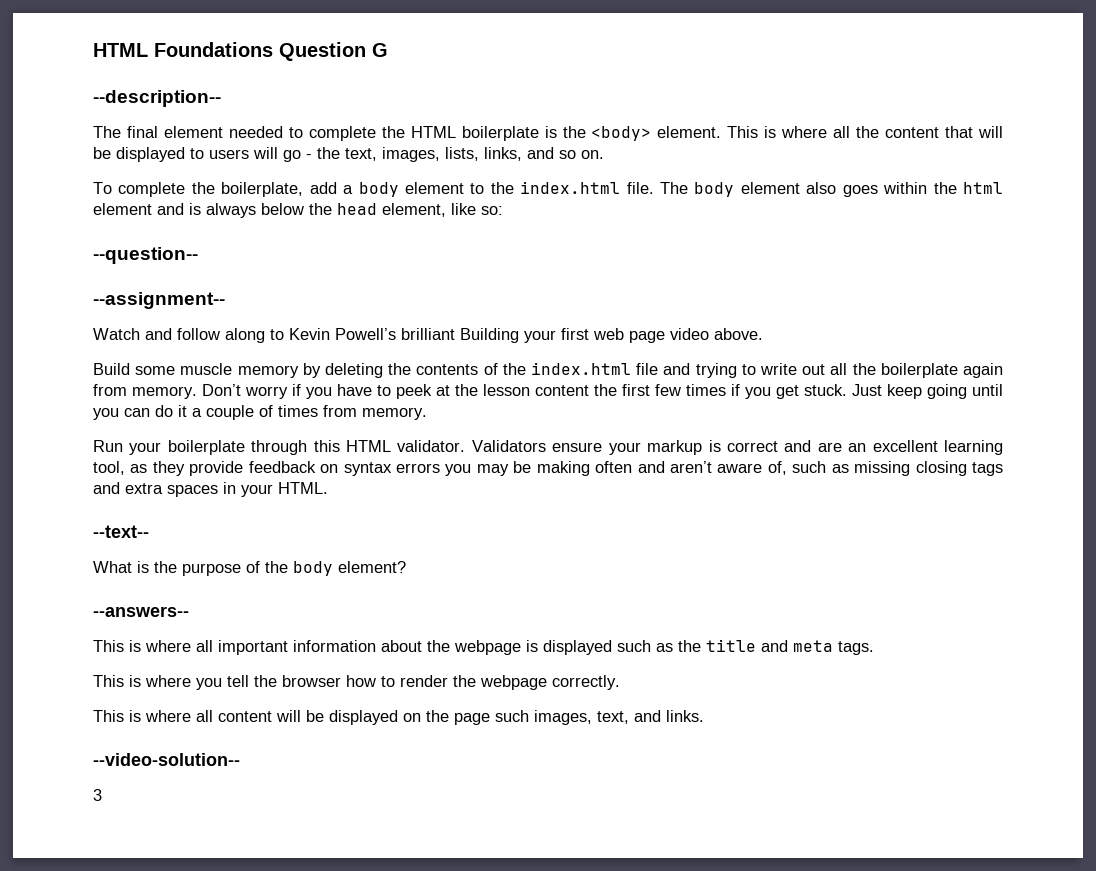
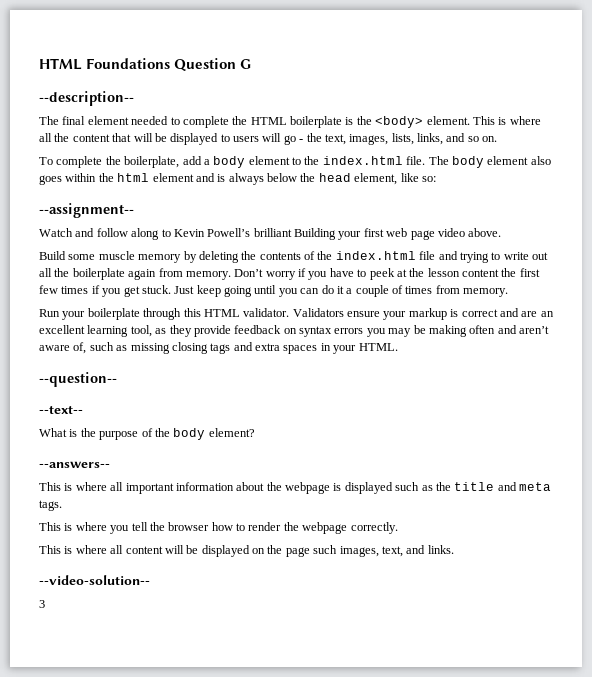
[93,247,198,264] // --question-- -> (436, 179) none
(328, 488) none -> [39,372,117,387] // --question--

